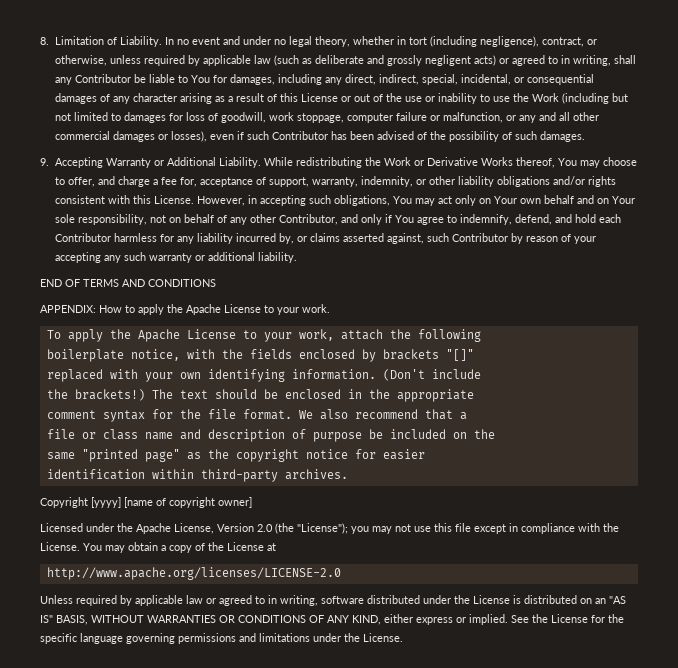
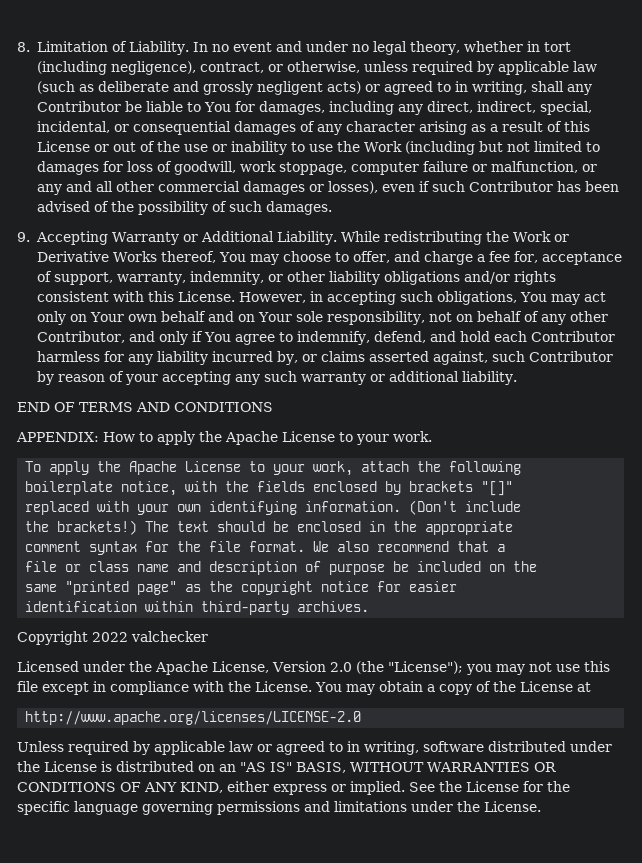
[91,497,252,508] [yyyy] [name of copyright owner] -> [92,631,208,642] 2022 valchecker

